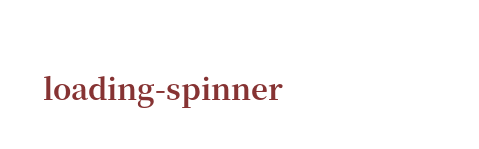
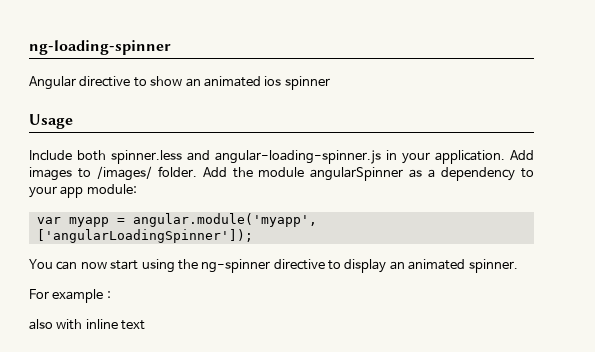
[43,75,283,108] loading-spinner -> [29,40,171,55] [29,76,330,90] [29,114,73,129] [29,150,534,164] [29,166,535,181] [29,184,137,198] [36,213,317,227] [36,229,253,243] [29,259,518,273] [29,289,111,303] [29,319,146,330] ng-loading-spinner // Angular directive to show an animated ios spinner // Usage // Include both spinner.less and angular-loading-spinner.js in your application. Add images to /images/ folder. Add the module angularSpinner as a dependency to your app module: // var myapp = angular.module('myapp', ['angularLoadingSpinner']); // You can now start using the ng-spinner directive to display an animated spinner. // For example : // also with inline text

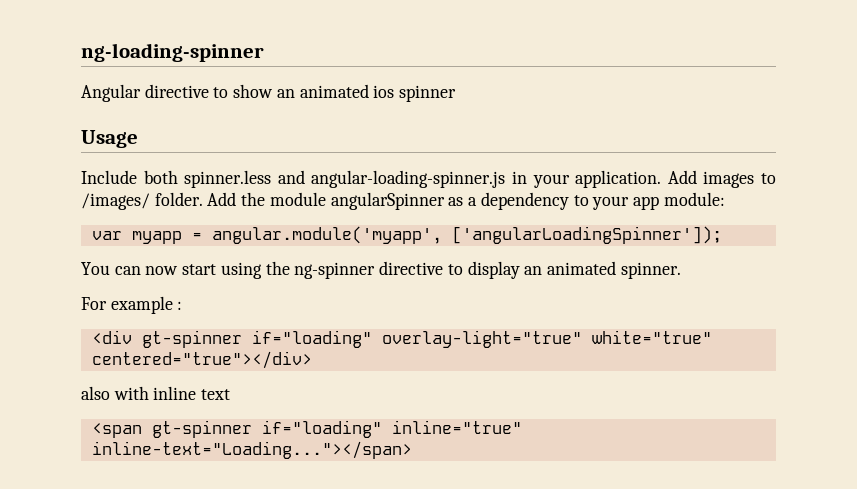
(111, 295) none -> [91,330,712,348] [91,351,312,369] // <div gt-spinner if="loading" overlay-light="true" white="true" centered="true"></div>
(146, 325) none -> [91,420,522,438] [91,441,412,459] // <span gt-spinner if="loading" inline="true" inline-text="Loading..."></span>

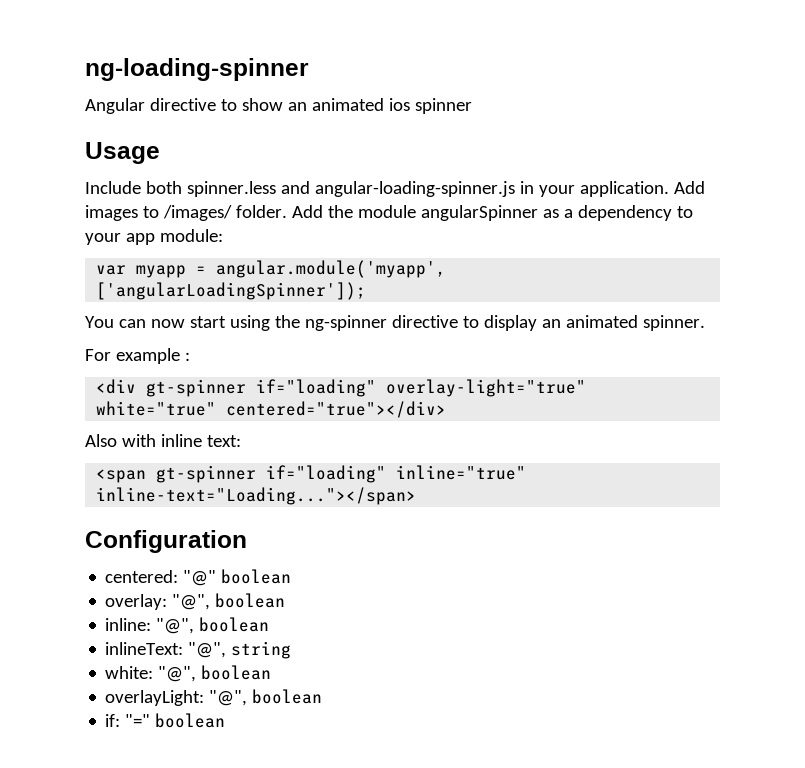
[81,386,110,400] also -> [85,434,117,447] Also
[201,389,231,400] text -> [206,435,241,447] text:
(412, 450) none -> [85,530,247,553] [105,569,292,586] [105,593,286,610] [105,617,270,634] [105,641,292,659] [105,665,272,682] [105,689,323,706] [105,713,226,728] // Configuration // centered: "@" boolean // overlay: "@", boolean // inline: "@", boolean // inlineText: "@", string // white: "@", boolean // overlayLight: "@", boolean // if: "=" boolean

